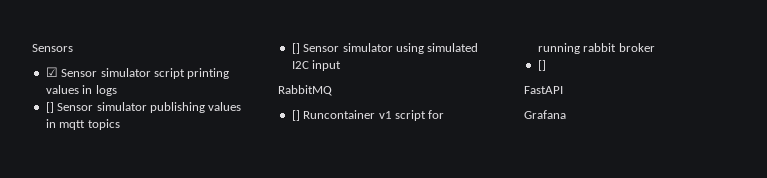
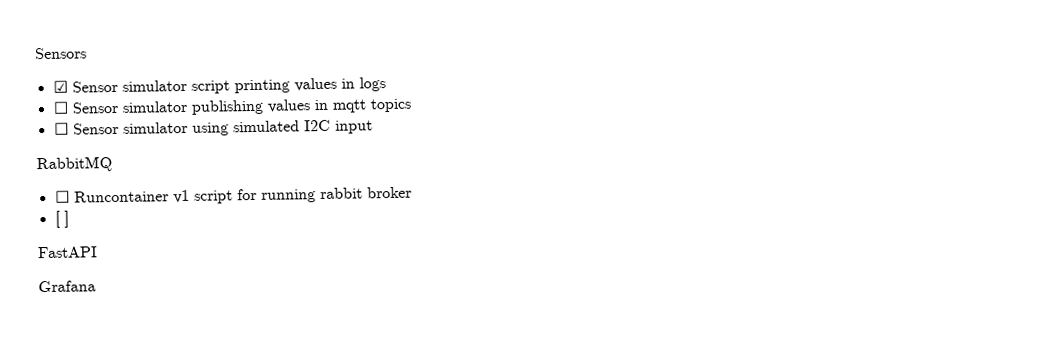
[45,102,54,113] [] -> [52,101,69,114] ☐
[291,43,300,54] [] -> [53,122,69,135] ☐
[291,110,300,121] [] -> [54,190,70,203] ☐
[537,60,546,71] [] -> [54,210,69,228] [ ]

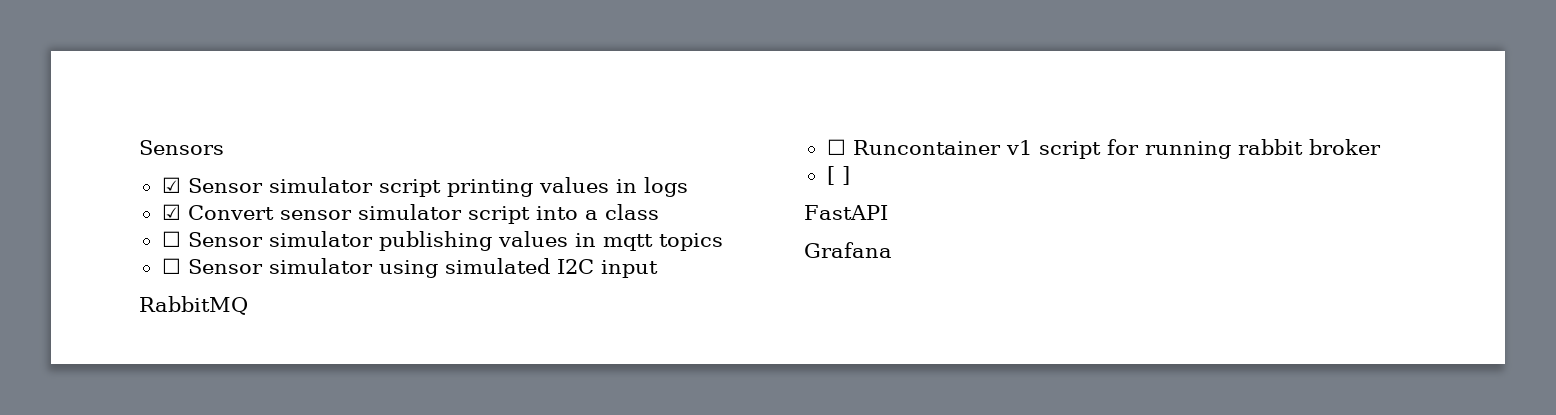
(386, 84) none -> [161,204,659,224] // ☑ Convert sensor simulator script into a class

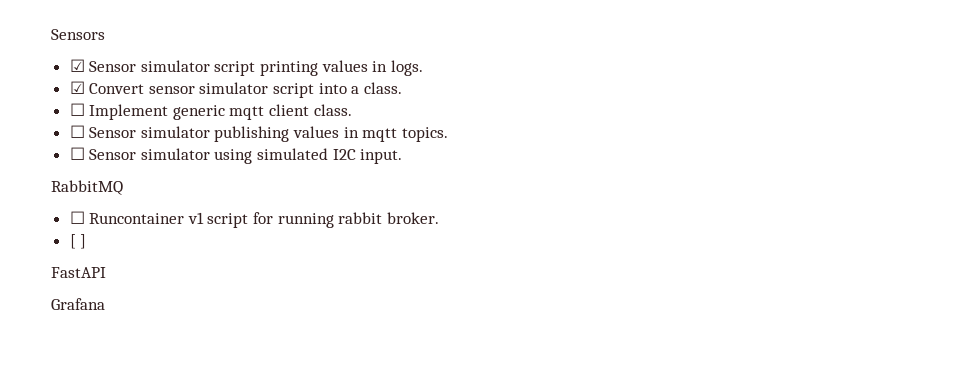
[643,177,688,197] logs -> [390,60,423,76] logs.
[604,204,659,220] class -> [363,82,402,94] [69,103,352,120] class. // ☐ Implement generic mqtt client class.
[658,233,723,251] topics -> [401,127,448,142] topics.
[600,260,658,278] input -> [360,149,403,164] input.
[1308,139,1381,155] broker -> [386,212,439,224] broker.

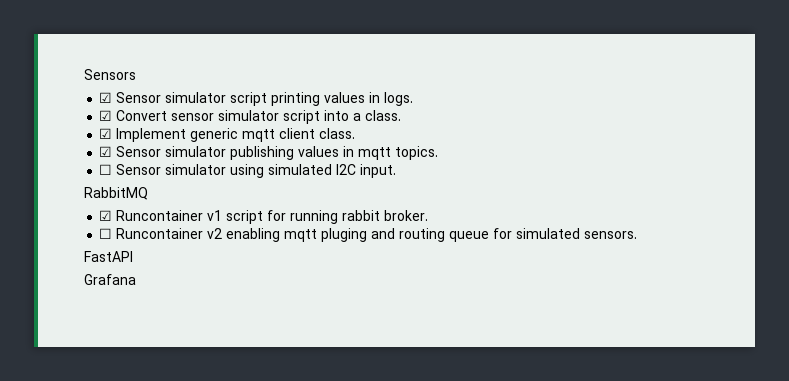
[69,103,85,116] ☐ -> [99,128,113,139] ☑
[69,125,85,138] ☐ -> [99,146,113,157] ☑
[69,211,85,224] ☐ -> [99,210,113,221] ☑
[69,234,87,249] [ ] -> [99,228,638,242] ☐ Runcontainer v2 enabling mqtt pluging and routing queue for simulated sensors.

